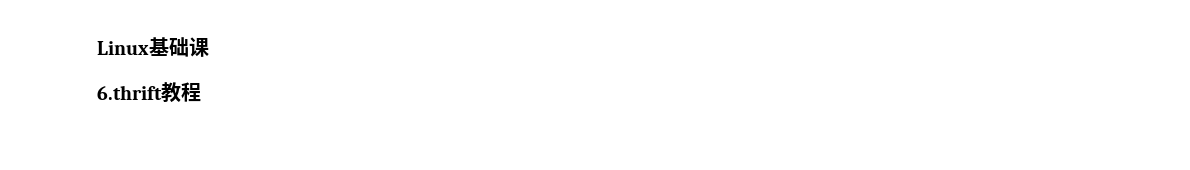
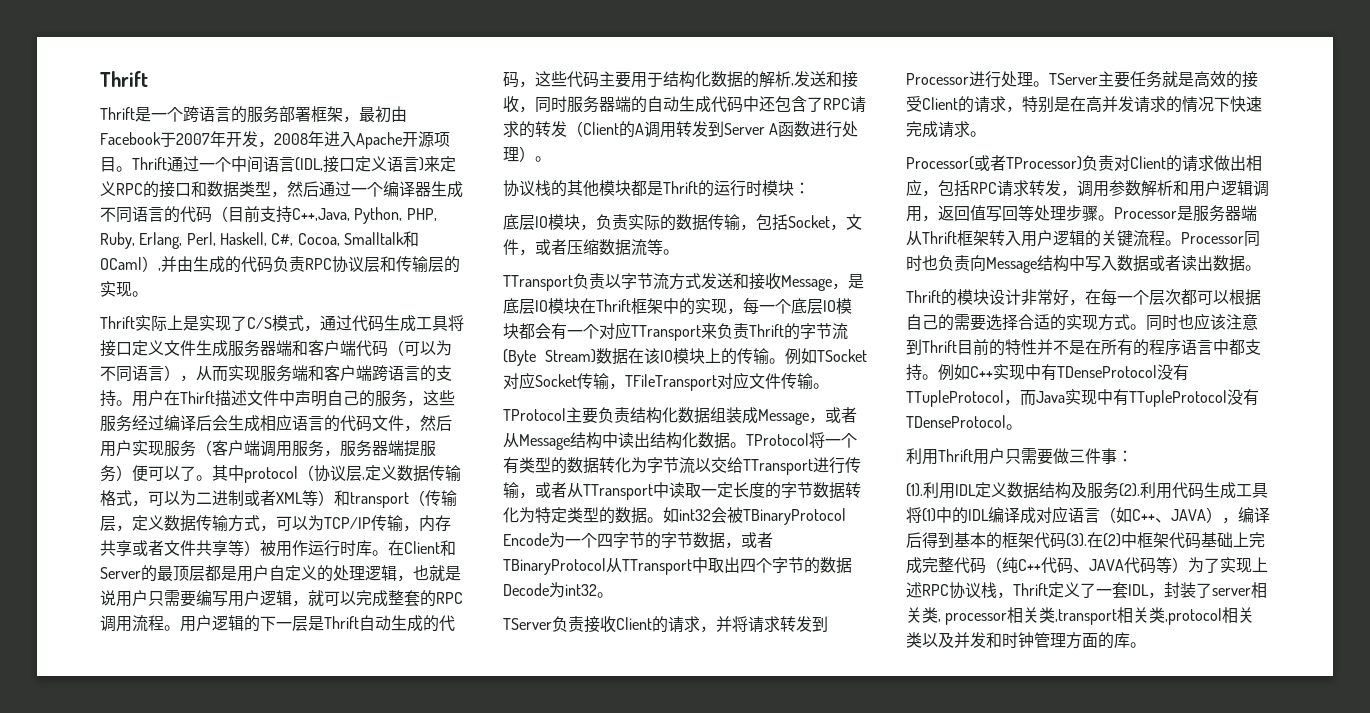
[97,37,209,57] [97,82,201,103] Linux基础课 // 6.thrift教程 -> [100,71,148,87] [100,106,407,123] [100,131,450,149] [100,156,456,173] [100,181,463,198] [100,206,437,224] [100,231,419,249] [100,256,460,273] [100,281,148,297] [100,315,464,332] [100,340,452,357] [100,365,452,382] [100,390,455,407] [100,414,452,432] [100,440,436,457] [100,465,461,483] [100,490,457,508] [100,515,451,532] [100,540,456,557] [100,565,461,582] [100,590,463,607] [100,615,455,632] [503,71,858,88] [503,96,866,113] [503,121,859,138] [503,146,551,162] [503,180,810,197] [503,214,862,231] [503,239,679,256] [503,273,864,291] [503,298,852,315] [503,322,848,341] [503,348,867,366] [503,372,829,391] [503,407,857,425] [503,432,857,450] [503,457,861,475] [503,482,861,500] [503,507,846,525] [503,532,773,549] [503,557,852,575] [503,582,613,598] [503,616,828,633] [906,71,1258,88] [906,96,1262,113] [906,121,986,138] [906,155,1262,172] [906,179,1269,197] [906,205,1257,222] [906,230,1260,247] [906,255,1261,273] [906,289,1261,306] [906,313,1258,331] [906,339,1261,356] [906,364,1189,381] [906,389,1259,407] [906,415,1022,430] [906,448,1133,465] [906,482,1268,499] [906,506,1270,524] [906,532,1265,549] [906,557,1268,574] [906,582,1267,599] [906,607,1255,625] [906,632,1146,649] Thrift // Thrift是一个跨语言的服务部署框架，最初由Facebook于2007年开发，2008年进入Apache开源项目。Thrift通过一个中间语言(IDL,接口定义语言)来定义RPC的接口和数据类型，然后通过一个编译器生成不同语言的代码（目前支持C++,Java, Python, PHP, Ruby, Erlang, Perl, Haskell, C#, Cocoa, Smalltalk和OCaml）,并由生成的代码负责RPC协议层和传输层的实现。 // Thrift实际上是实现了C/S模式，通过代码生成工具将接口定义文件生成服务器端和客户端代码（可以为不同语言），从而实现服务端和客户端跨语言的支持。用户在Thirft描述文件中声明自己的服务，这些服务经过编译后会生成相应语言的代码文件，然后用户实现服务（客户端调用服务，服务器端提服务）便可以了。其中protocol（协议层,定义数据传输格式，可以为二进制或者XML等）和transport（传输层，定义数据传输方式，可以为TCP/IP传输，内存共享或者文件共享等）被用作运行时库。在Client和Server的最顶层都是用户自定义的处理逻辑，也就是说用户只需要编写用户逻辑，就可以完成整套的RPC调用流程。用户逻辑的下一层是Thrift自动生成的代码，这些代码主要用于结构化数据的解析,发送和接收，同时服务器端的自动生成代码中还包含了RPC请求的转发（Client的A调用转发到Server A函数进行处理）。 // 协议栈的其他模块都是Thrift的运行时模块： // 底层IO模块，负责实际的数据传输，包括Socket，文件，或者压缩数据流等。 // TTransport负责以字节流方式发送和接收Message，是底层IO模块在Thrift框架中的实现，每一个底层IO模块都会有一个对应TTransport来负责Thrift的字节流(Byte Stream)数据在该IO模块上的传输。例如TSocket对应Socket传输，TFileTransport对应文件传输。 // TProtocol主要负责结构化数据组装成Message，或者从Message结构中读出结构化数据。TProtocol将一个有类型的数据转化为字节流以交给TTransport进行传输，或者从TTransport中读取一定长度的字节数据转化为特定类型的数据。如int32会被TBinaryProtocol Encode为一个四字节的字节数据，或者TBinaryProtocol从TTransport中取出四个字节的数据Decode为int32。 // TServer负责接收Client的请求，并将请求转发到Processor进行处理。TServer主要任务就是高效的接受Client的请求，特别是在高并发请求的情况下快速完成请求。 // Processor(或者TProcessor)负责对Client的请求做出相应，包括RPC请求转发，调用参数解析和用户逻辑调用，返回值写回等处理步骤。Processor是服务器端从Thrift框架转入用户逻辑的关键流程。Processor同时也负责向Message结构中写入数据或者读出数据。 // Thrift的模块设计非常好，在每一个层次都可以根据自己的需要选择合适的实现方式。同时也应该注意到Thrift目前的特性并不是在所有的程序语言中都支持。例如C++实现中有TDenseProtocol没有TTupleProtocol，而Java实现中有TTupleProtocol没有TDenseProtocol。 // 利用Thrift用户只需要做三件事： // (1).利用IDL定义数据结构及服务(2).利用代码生成工具将(1)中的IDL编译成对应语言（如C++、JAVA），编译后得到基本的框架代码(3).在(2)中框架代码基础上完成完整代码（纯C++代码、JAVA代码等）为了实现上述RPC协议栈，Thrift定义了一套IDL，封装了server相关类, processor相关类,transport相关类,protocol相关类以及并发和时钟管理方面的库。

